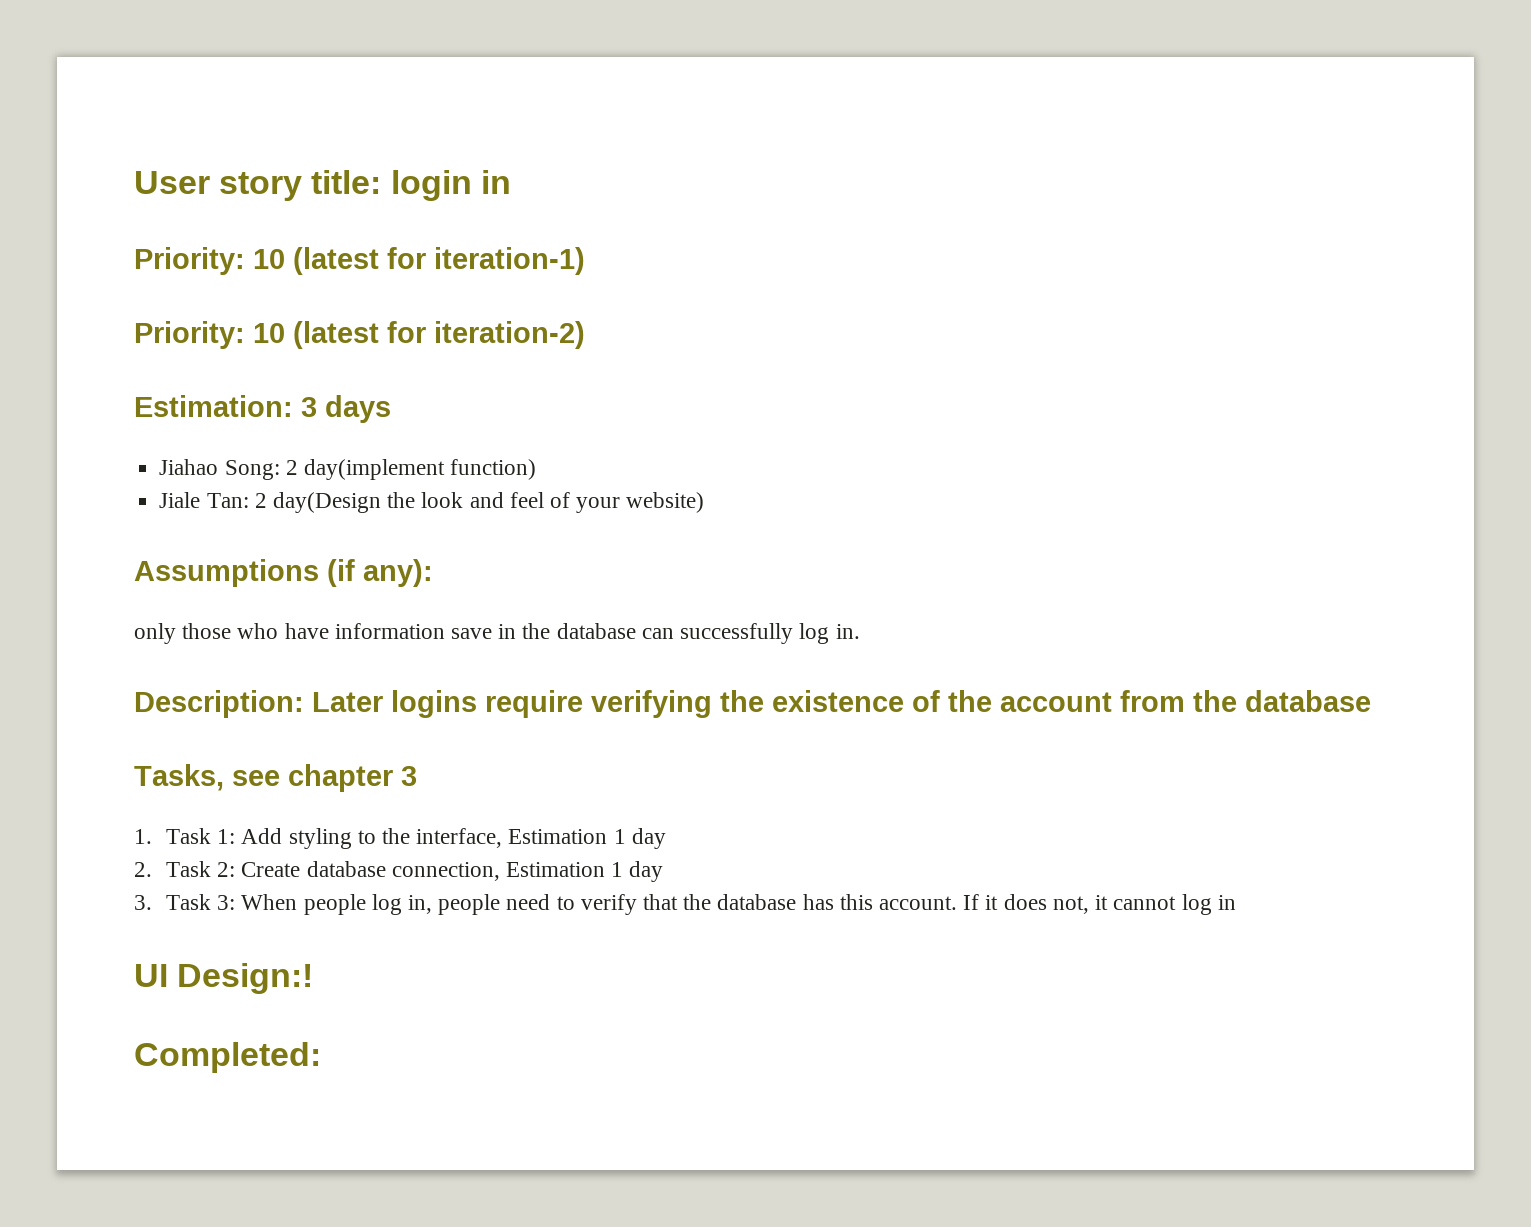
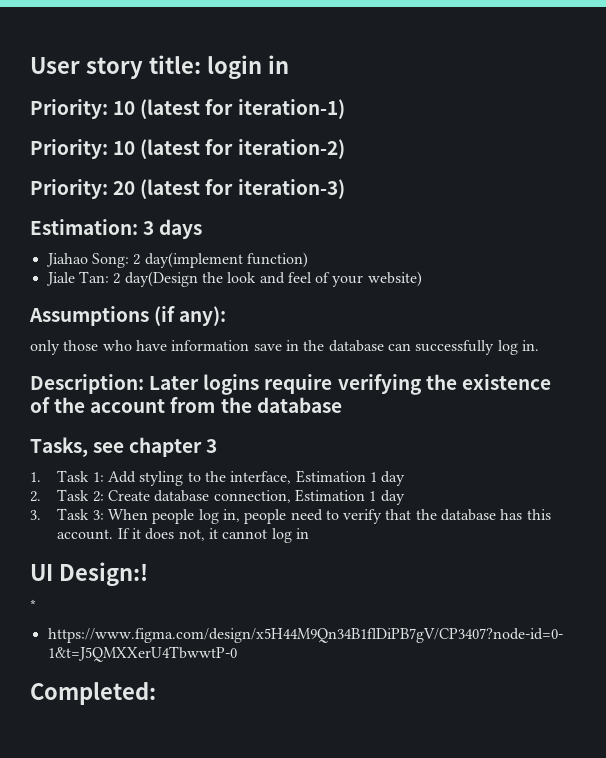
(585, 335) none -> [30,179,345,199] // Priority: 20 (latest for iteration-3)
(314, 978) none -> [30,599,36,611] [47,628,563,643] [47,646,237,662] // * // https://www.figma.com/design/x5H44M9Qn34B1flDiPB7gV/CP3407?node-id=0- 1&t=J5QMXXerU4TbwwtP-0

